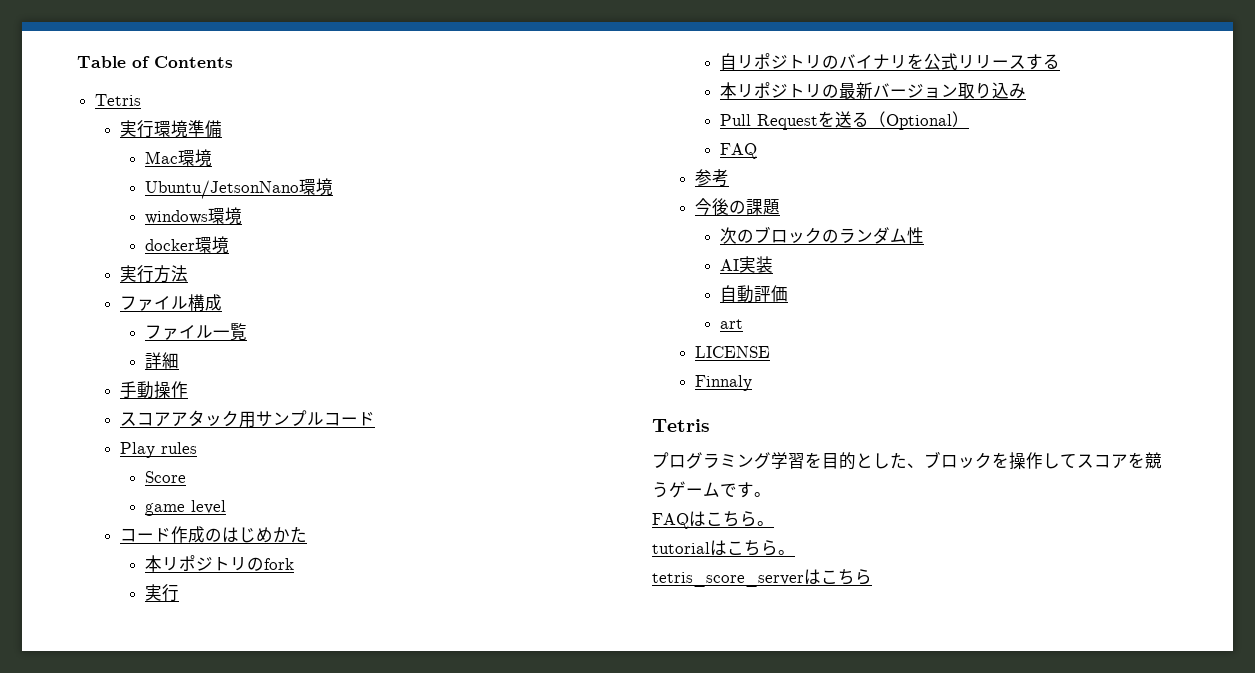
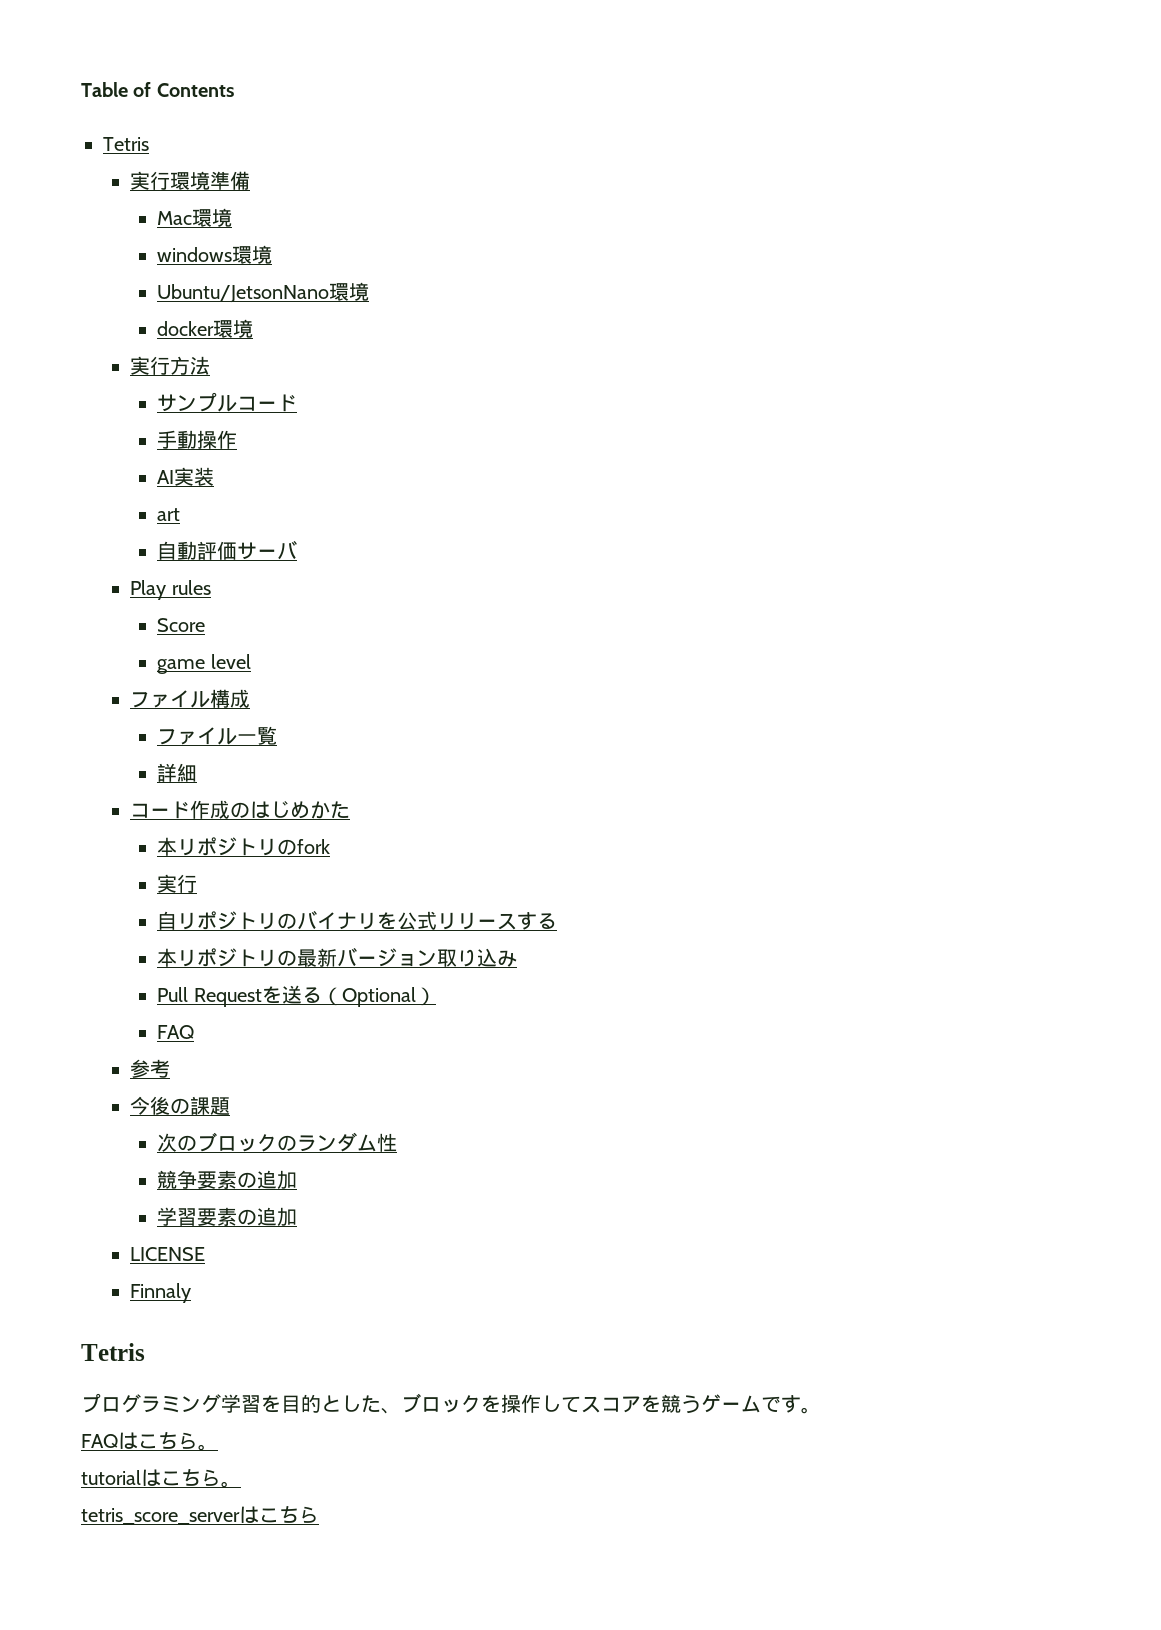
[144,178,333,199] [144,210,208,224] Ubuntu/JetsonNano環境 // windows -> [157,245,273,264] [157,284,330,303] windows環境 // Ubuntu/JetsonNano
(188, 273) none -> [157,392,298,412] [157,430,238,449] [157,467,215,486] [157,508,181,521] [157,540,298,560] [130,580,211,600] [157,618,206,632] [157,654,251,674] // サンプルコード // 手動操作 // AI実装 // art // 自動評価サーバ // Play rules // Score // game level
[119,381,188,399] [119,410,375,428] [119,442,197,458] [144,471,186,483] [144,500,226,516] // 手動操作 // スコアアタック用サンプルコード // Play rules // Score // game level -> (198, 772) none
[719,256,773,273] [719,285,788,303] [719,319,743,329] AI実装 // 自動評価 // art -> [157,1170,298,1190] [157,1207,298,1227] 競争要素の追加 // 学習要素の追加

